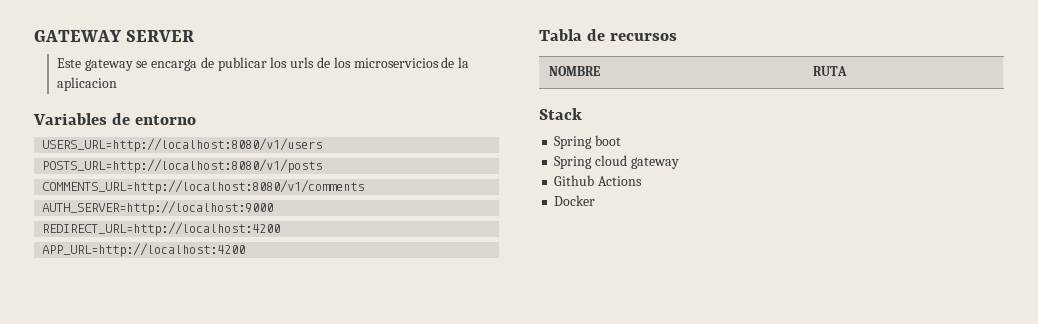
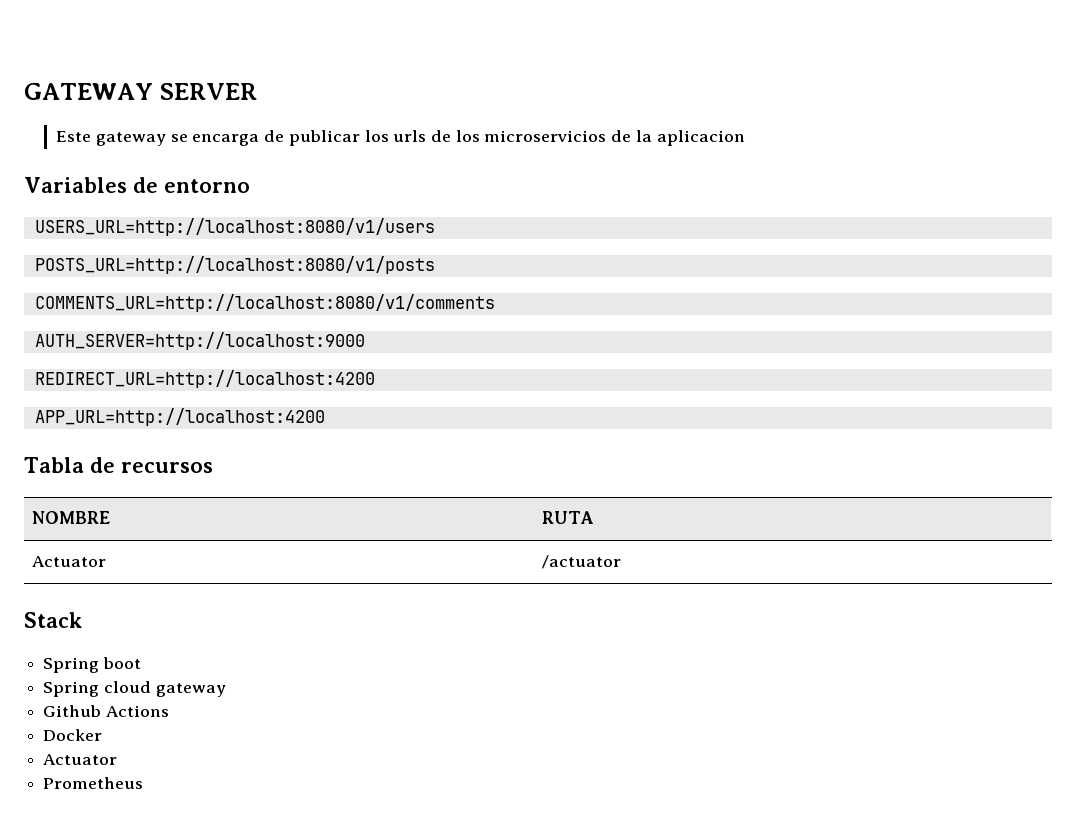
(848, 71) none -> [31,556,106,567] [541,555,621,569] // Actuator | /actuator
(596, 200) none -> [43,754,118,765] [43,777,144,789] // Actuator // Prometheus

